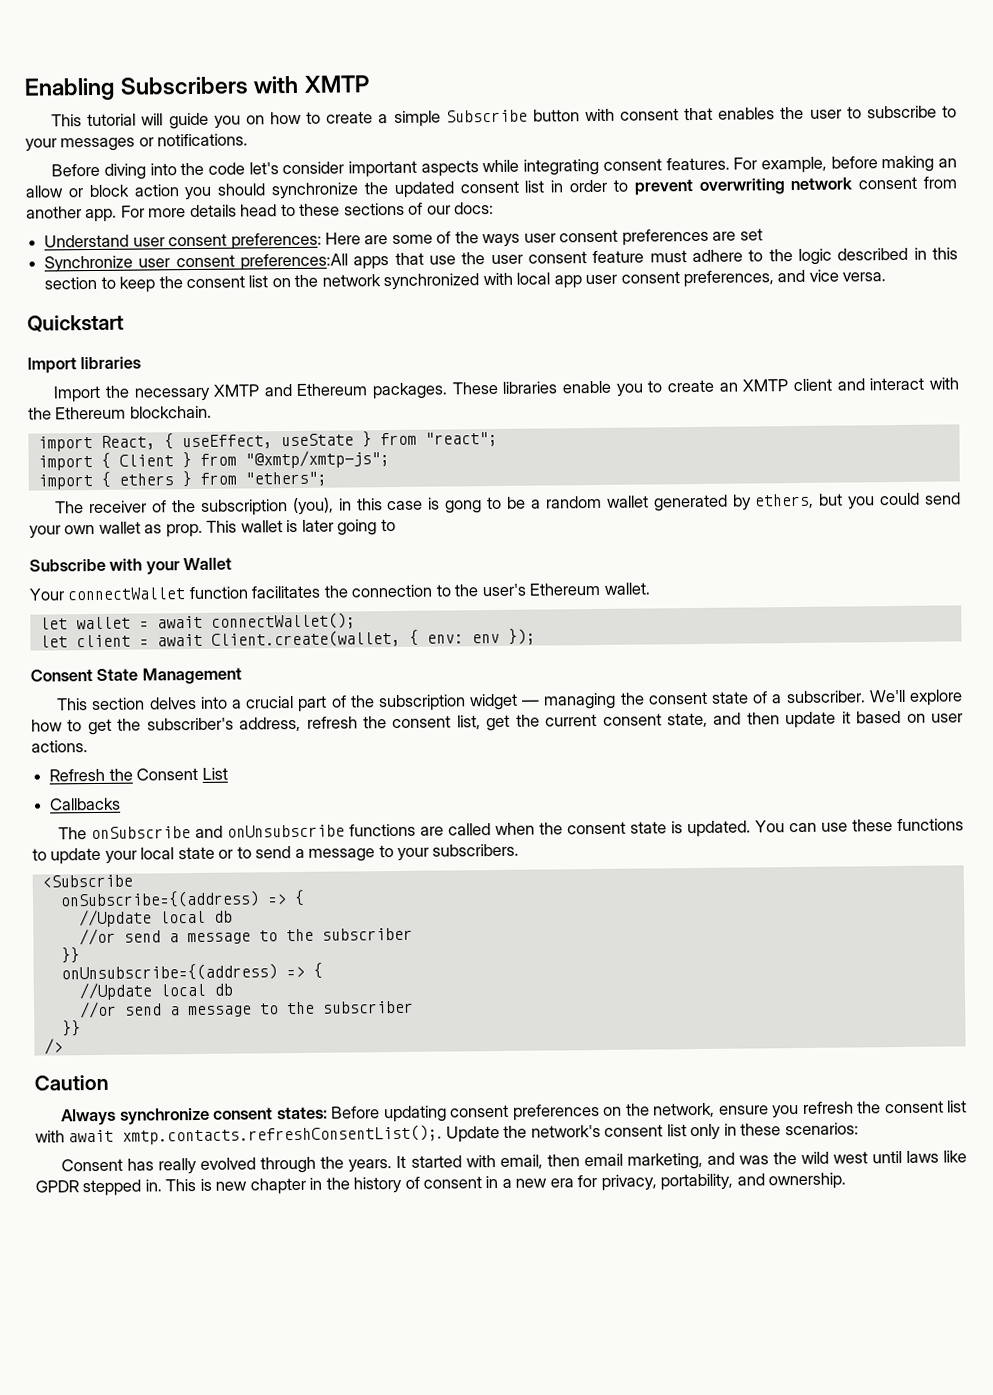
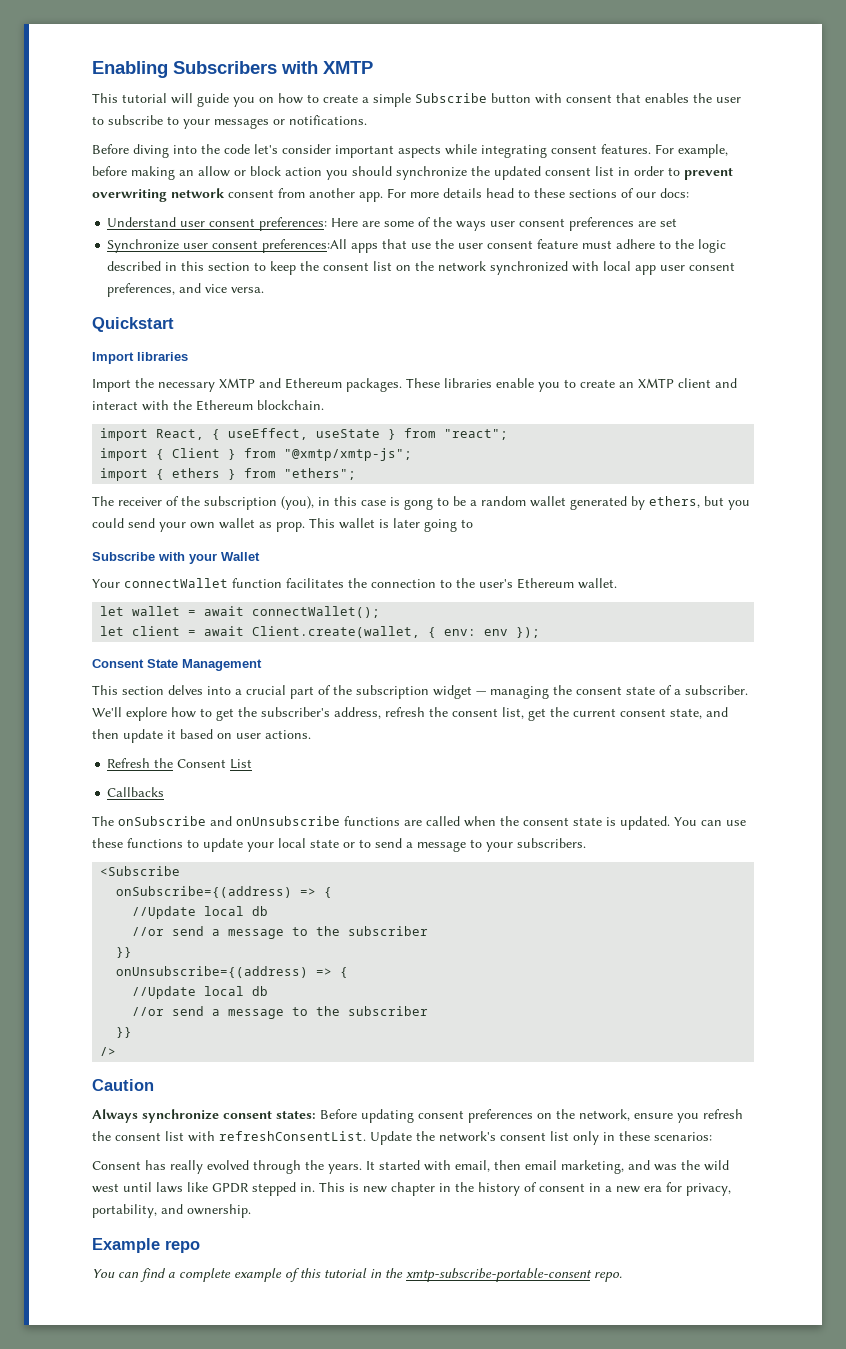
[68,1124,443,1145] await xmtp.contacts.refreshConsentList();. -> [219,1131,366,1141] refreshConsentList.
(847, 1181) none -> [92,1238,200,1253] [92,1268,622,1282] // Example repo // You can find a complete example of this tutorial in the xmtp-subscribe-portable-consent repo.

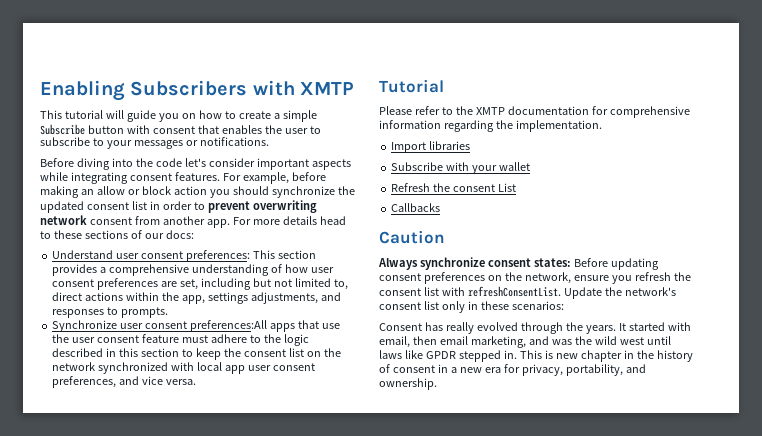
[331,217,678,231] Here are some of the ways user consent preferences are set -> [252,250,316,259] [52,264,334,276] [52,278,348,290] [52,292,341,304] [52,307,169,318] This section provides a comprehensive understanding of how user consent preferences are set, including but not limited to, direct actions within the app, settings adjustments, and responses to prompts.
[92,317,174,332] [92,352,188,364] [92,378,737,392] [92,400,324,411] [100,428,509,441] [100,448,413,461] [100,468,357,481] [92,496,750,510] [92,518,473,532] [92,552,260,564] [92,578,617,589] [100,606,381,618] [100,626,541,638] [92,659,262,671] [92,685,748,699] [92,707,728,721] [92,729,311,743] Quickstart // Import libraries // Import the necessary XMTP and Ethereum packages. These libraries enable you to create an XMTP client and interact with the Ethereum blockchain. // import React, { useEffect, useState } from "react"; // import { Client } from "@xmtp/xmtp-js"; // import { ethers } from "ethers"; // The receiver of the subscription (you), in this case is gong to be a random wallet generated by ethers, but you could send your own wallet as prop. This wallet is later going to // Subscribe with your Wallet // Your connectWallet function facilitates the connection to the user's Ethereum wallet. // let wallet = await connectWallet(); // let client = await Client.create(wallet, { env: env }); // Consent State Management // This section delves into a crucial part of the subscription widget — managing the consent state of a subscriber. We'll explore how to get the subscriber's address, refresh the consent list, get the current consent state, and then update it based on user actions. -> [379,79,444,93] [379,106,690,118] [379,120,602,132] [391,141,471,153] [391,162,531,174] Tutorial // Please refer to the XMTP documentation for comprehensive information regarding the implementation. // Import libraries // Subscribe with your wallet
[177,759,227,768] Consent -> [453,184,496,192] consent
[92,816,746,830] [92,838,586,852] [100,866,181,876] [116,886,333,898] [132,906,269,919] [132,926,429,939] [116,947,133,958] [116,966,349,978] [132,986,269,999] [132,1006,429,1019] [116,1027,133,1038] [100,1047,117,1056] // The onSubscribe and onUnsubscribe functions are called when the consent state is updated. You can use these functions to update your local state or to send a message to your subscribers. // <Subscribe // onSubscribe={(address) => { // //Update local db // //or send a message to the subscriber // }} // onUnsubscribe={(address) => { // //Update local db // //or send a message to the subscriber // }} // /> -> (441, 207) none
[92,1238,200,1253] [92,1268,622,1282] // Example repo // You can find a complete example of this tutorial in the xmtp-subscribe-portable-consent repo. -> (437, 384) none

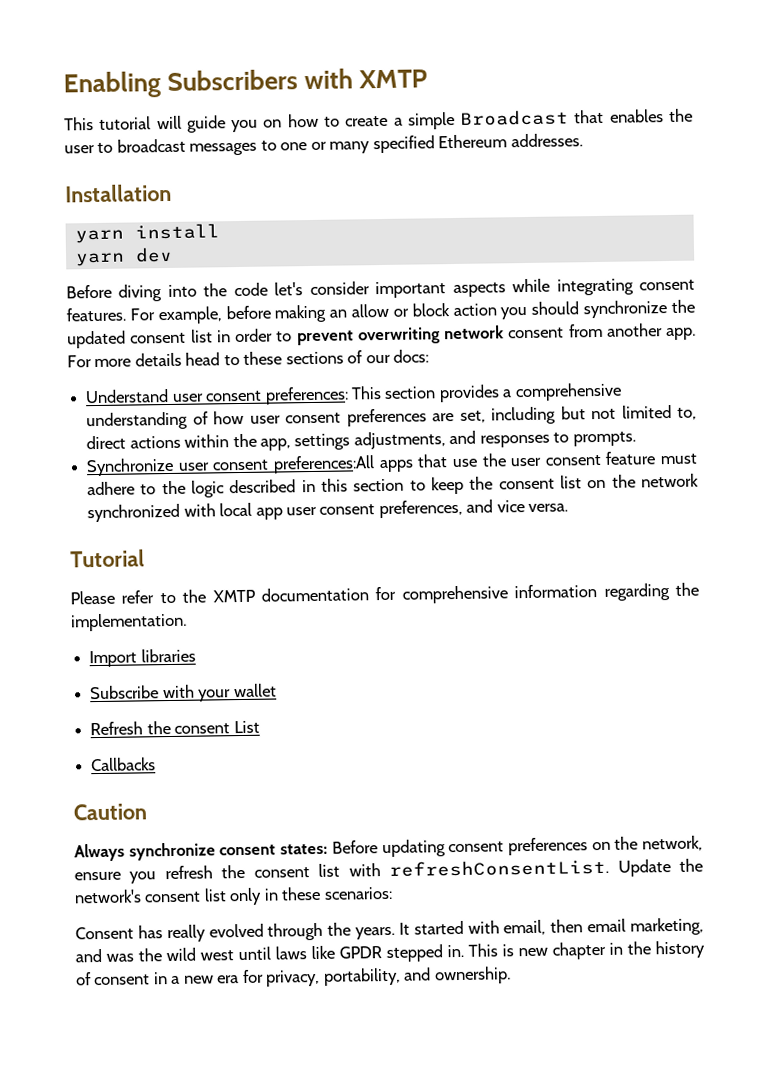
[40,124,195,135] Subscribe button with consent -> [460,109,570,126] Broadcast
[40,137,269,149] subscribe to your messages or notifications. -> [116,133,583,156] [65,183,172,203] [74,223,220,244] [75,246,173,267] broadcast messages to one or many specified Ethereum addresses. // Installation // yarn install // yarn dev

